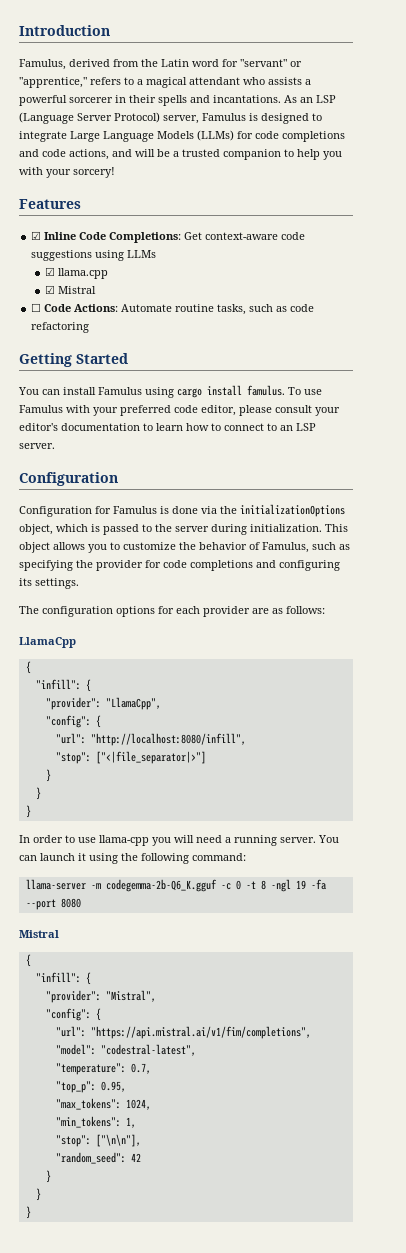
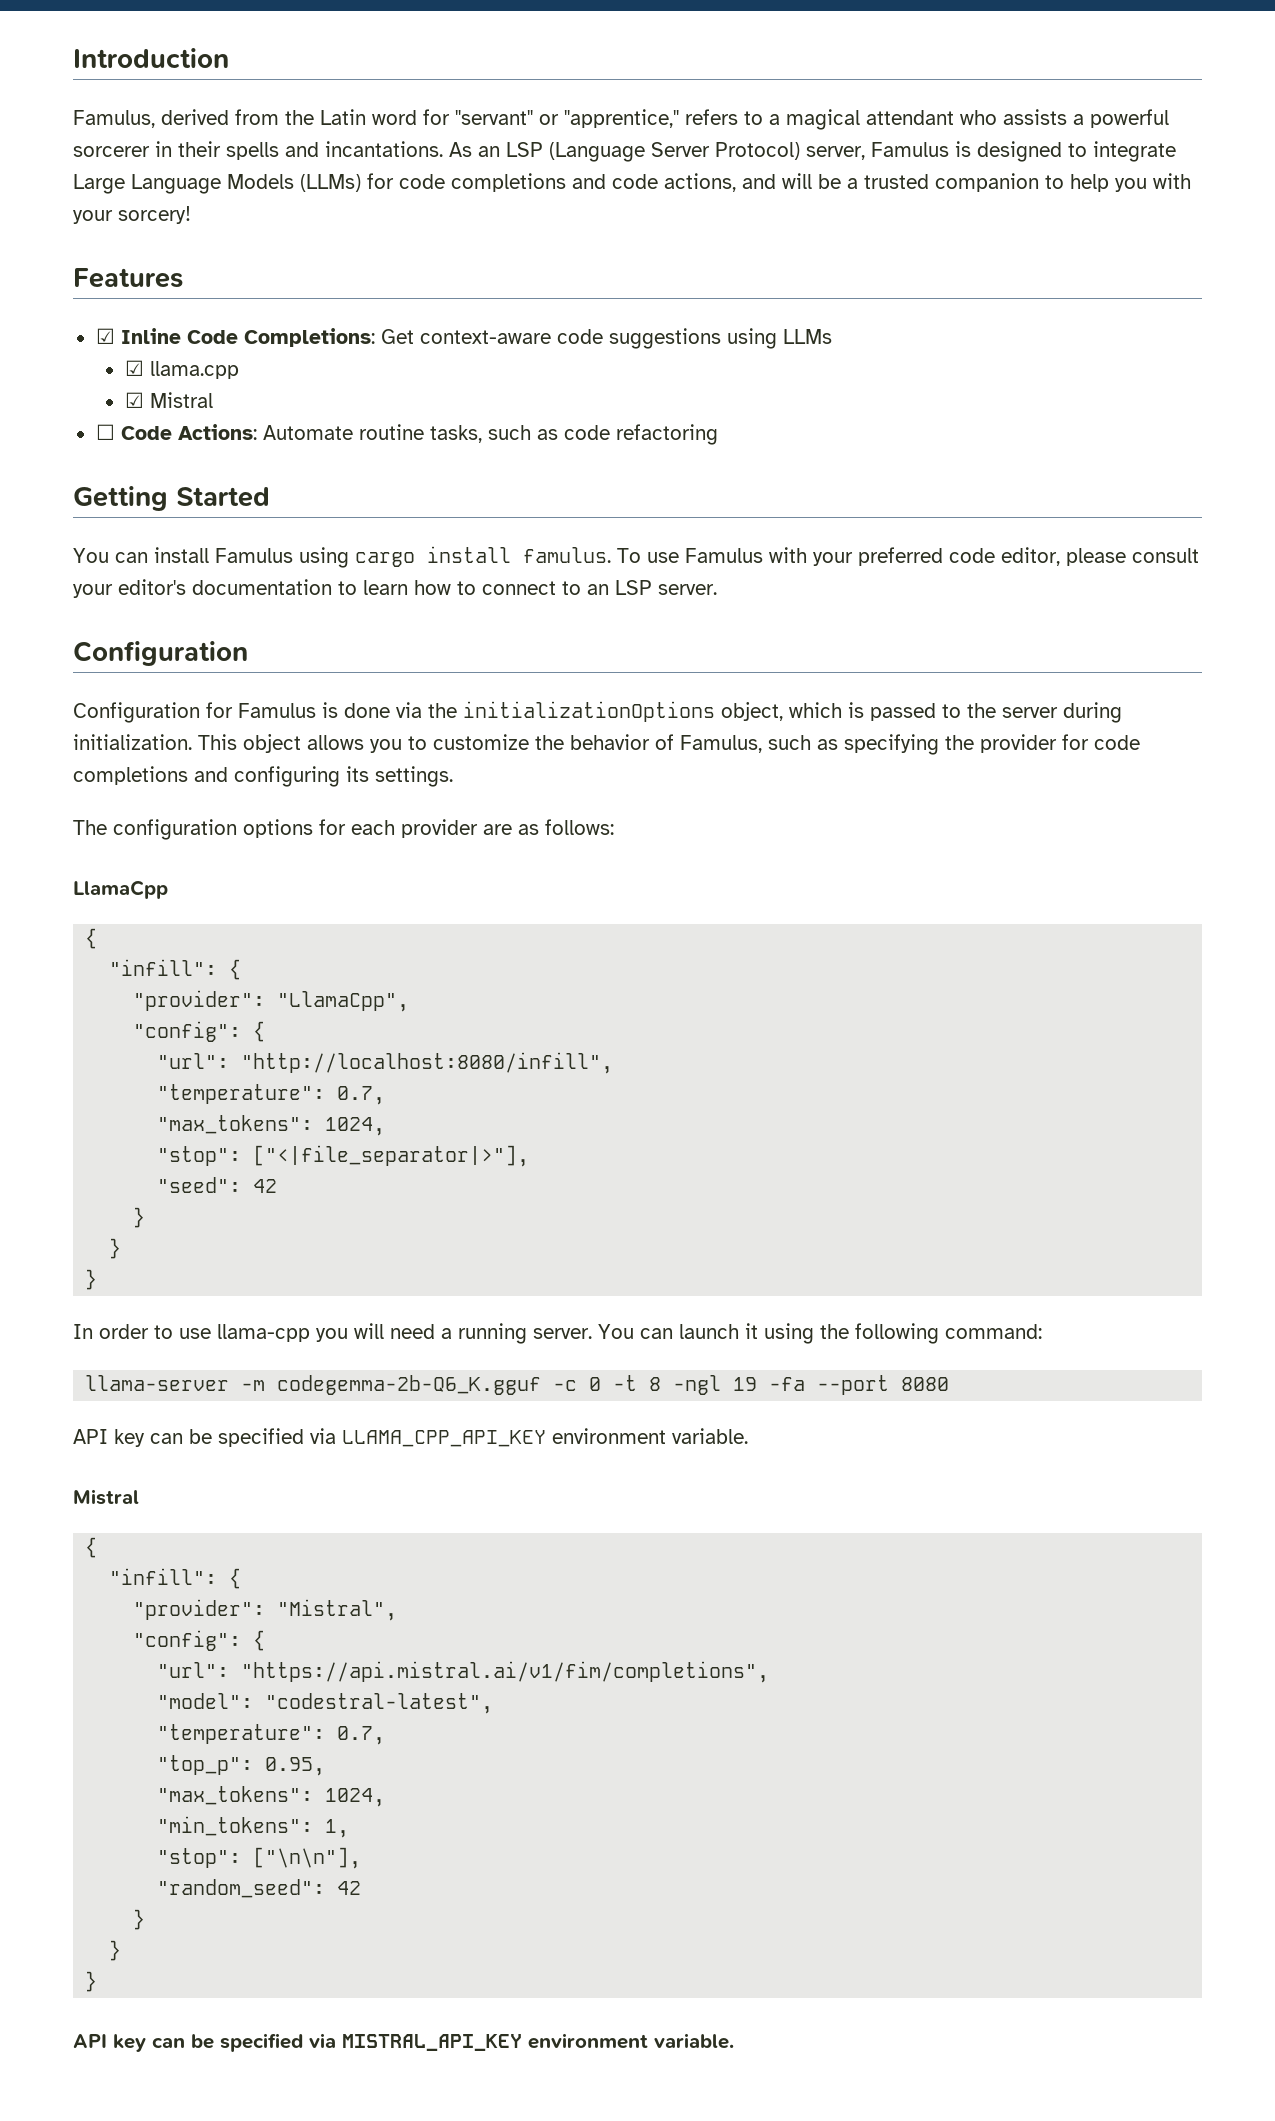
[55,751,206,764] "stop": ["<|file_separator|>"] -> [157,1084,386,1105] [157,1115,386,1136] [157,1145,530,1167] [157,1177,278,1193] "temperature": 0.7, // "max_tokens": 1024, // "stop": ["<|file_separator|>"], // "seed": 42
(81, 903) none -> [73,1428,748,1447] // API key can be specified via LLAMA_CPP_API_KEY environment variable.
(31, 1212) none -> [73,2033,734,2052] // API key can be specified via MISTRAL_API_KEY environment variable.

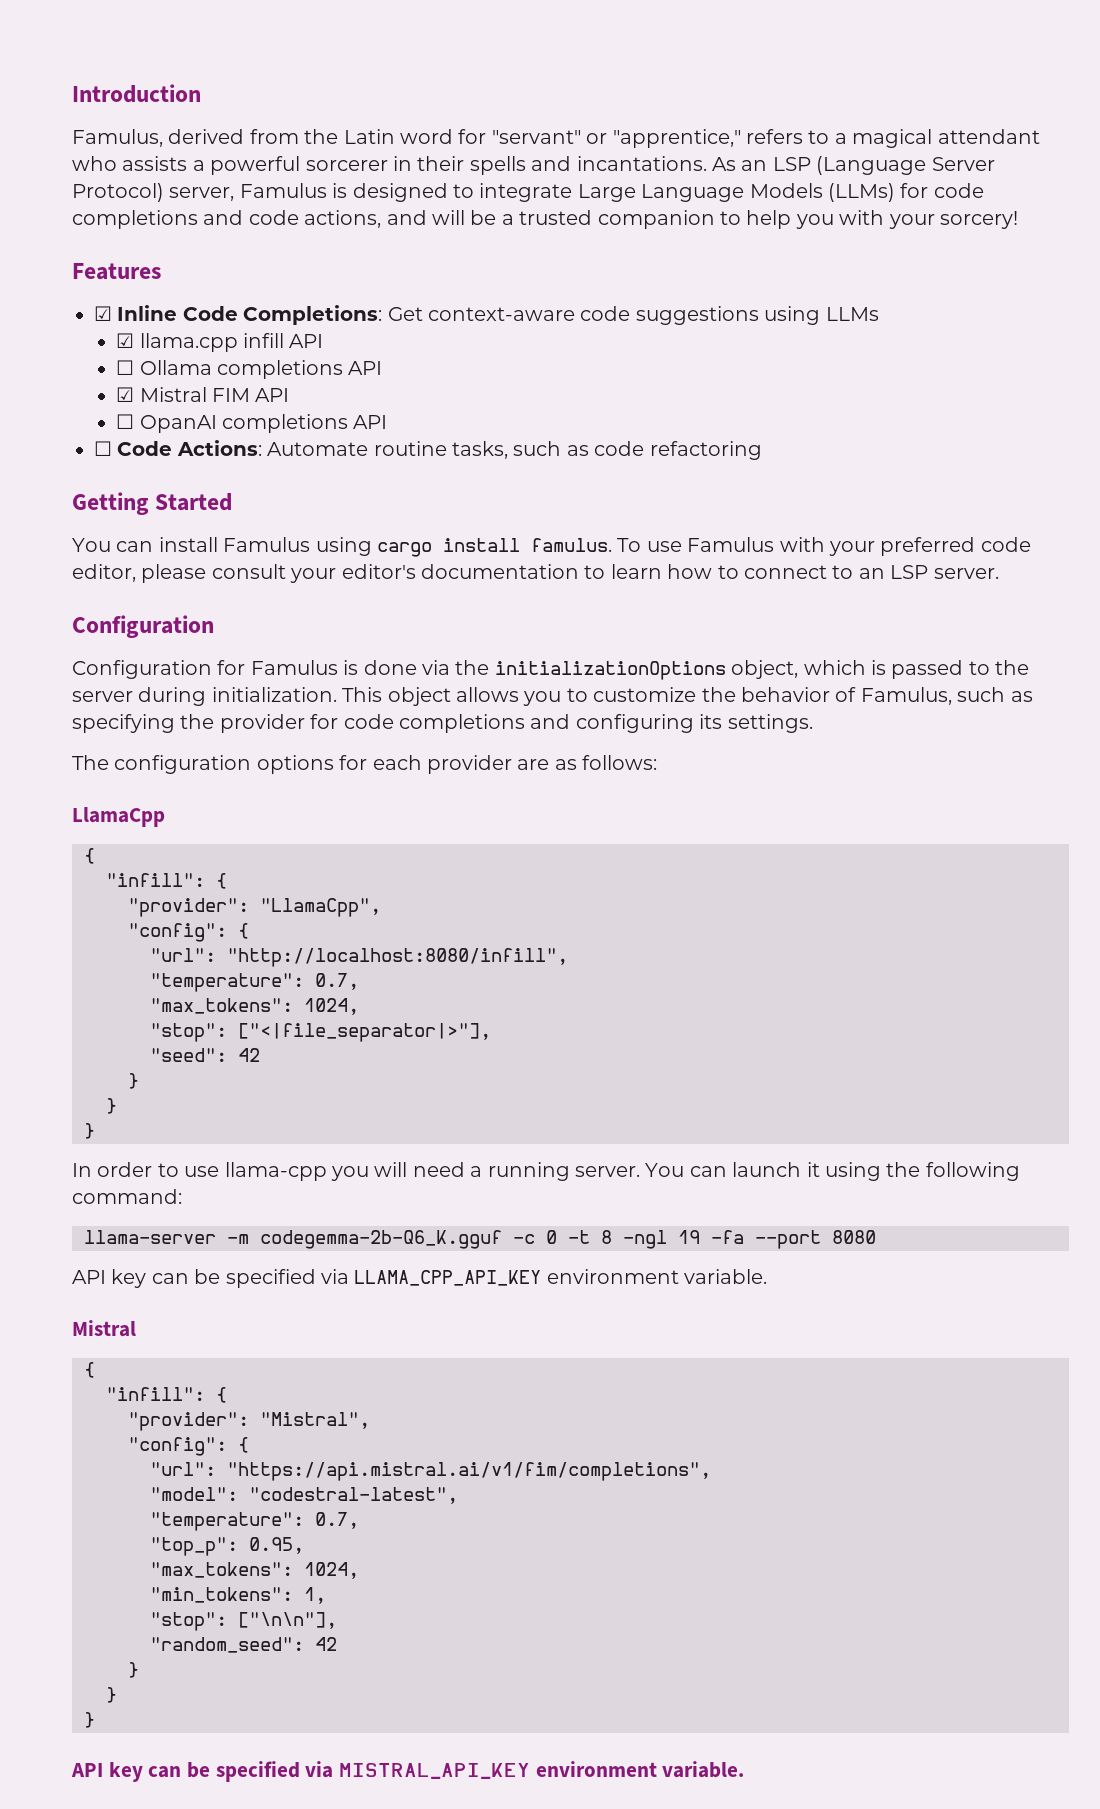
[124,392,213,408] // ☑ Mistral -> [242,333,324,348] [116,360,383,379] [116,387,290,402] [116,414,388,433] infill API // ☐ Ollama completions API // ☑ Mistral FIM API // ☐ OpanAI completions API

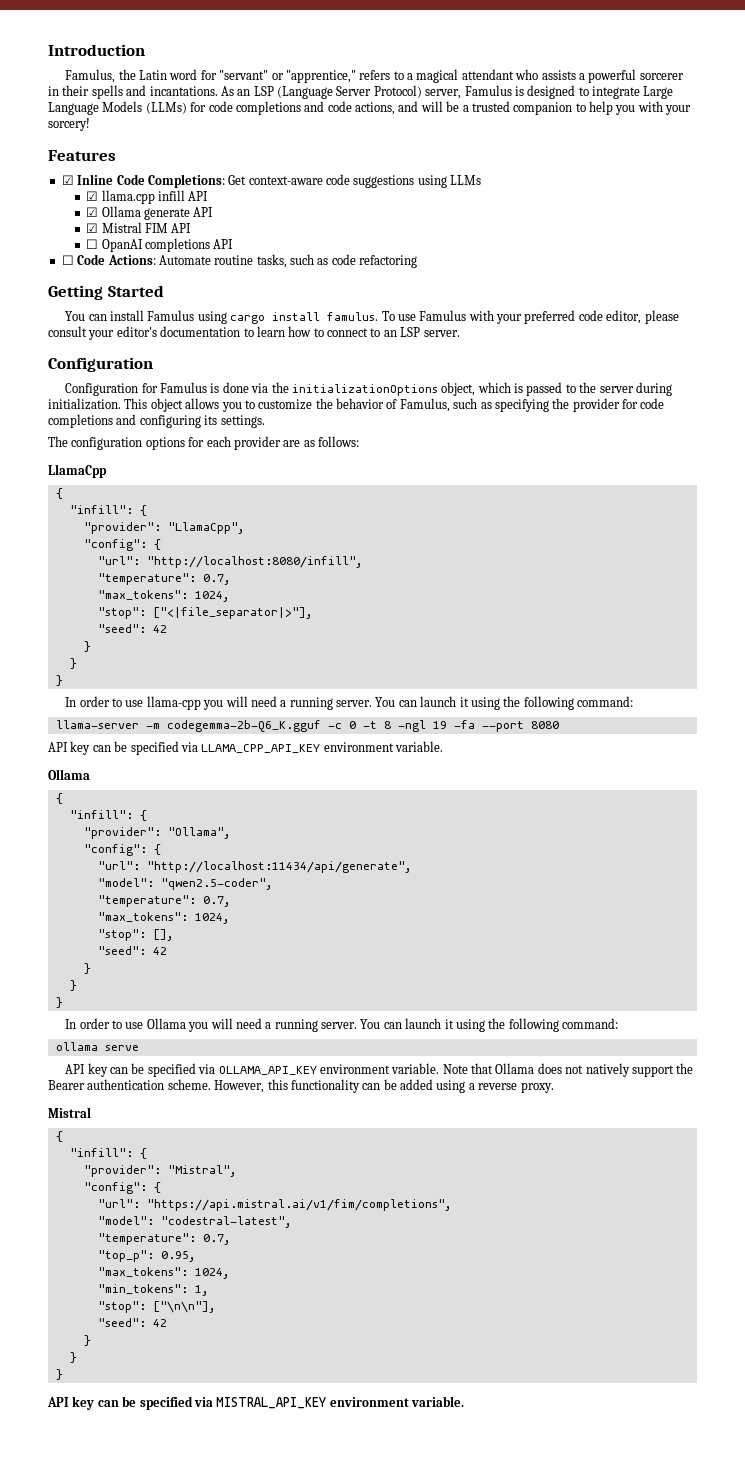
[168,129,299,144] derived from -> (116, 76) none
[116,360,343,379] ☐ Ollama completions -> [86,206,191,220] ☑ Ollama generate
(768, 1276) none -> [48,769,90,780] [55,793,63,804] [69,810,147,821] [83,827,231,839] [83,844,161,856] [97,861,412,873] [97,878,273,890] [97,895,231,907] [97,912,230,924] [97,929,174,941] [97,946,167,955] [83,963,91,974] [69,980,77,991] [55,997,63,1008] [65,1018,619,1032] [55,1042,139,1051] [65,1063,694,1077] [48,1079,554,1093] // Ollama // { // "infill": { // "provider": "Ollama", // "config": { // "url": "http://localhost:11434/api/generate", // "model": "qwen2.5-coder", // "temperature": 0.7, // "max_tokens": 1024, // "stop": [], // "seed": 42 // } // } // } // In order to use Ollama you will need a running server. You can launch it using the following command: // ollama serve // API key can be specified via OLLAMA_API_KEY environment variable. Note that Ollama does not natively support the Bearer authentication scheme. However, this functionality can be added using a reverse proxy.
[150,1637,304,1653] "random_seed": -> [97,1318,146,1327] "seed":

